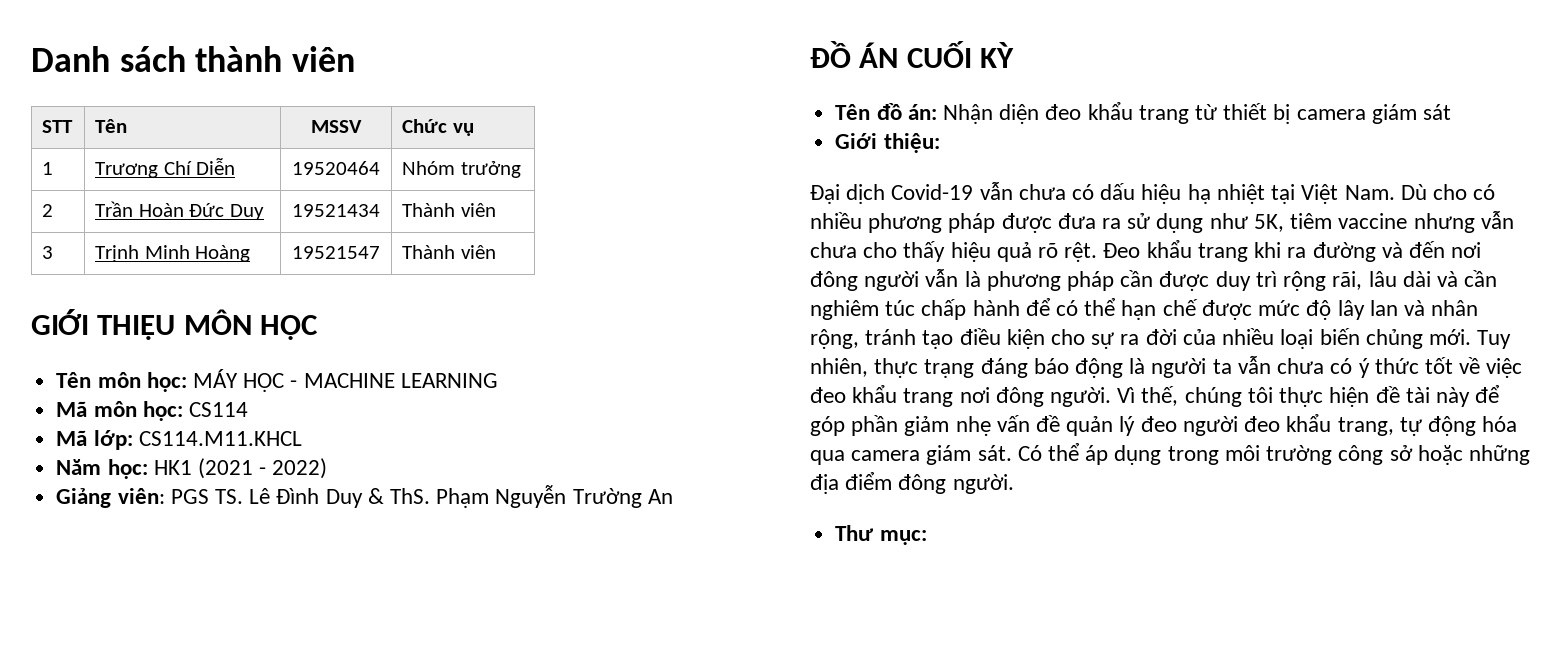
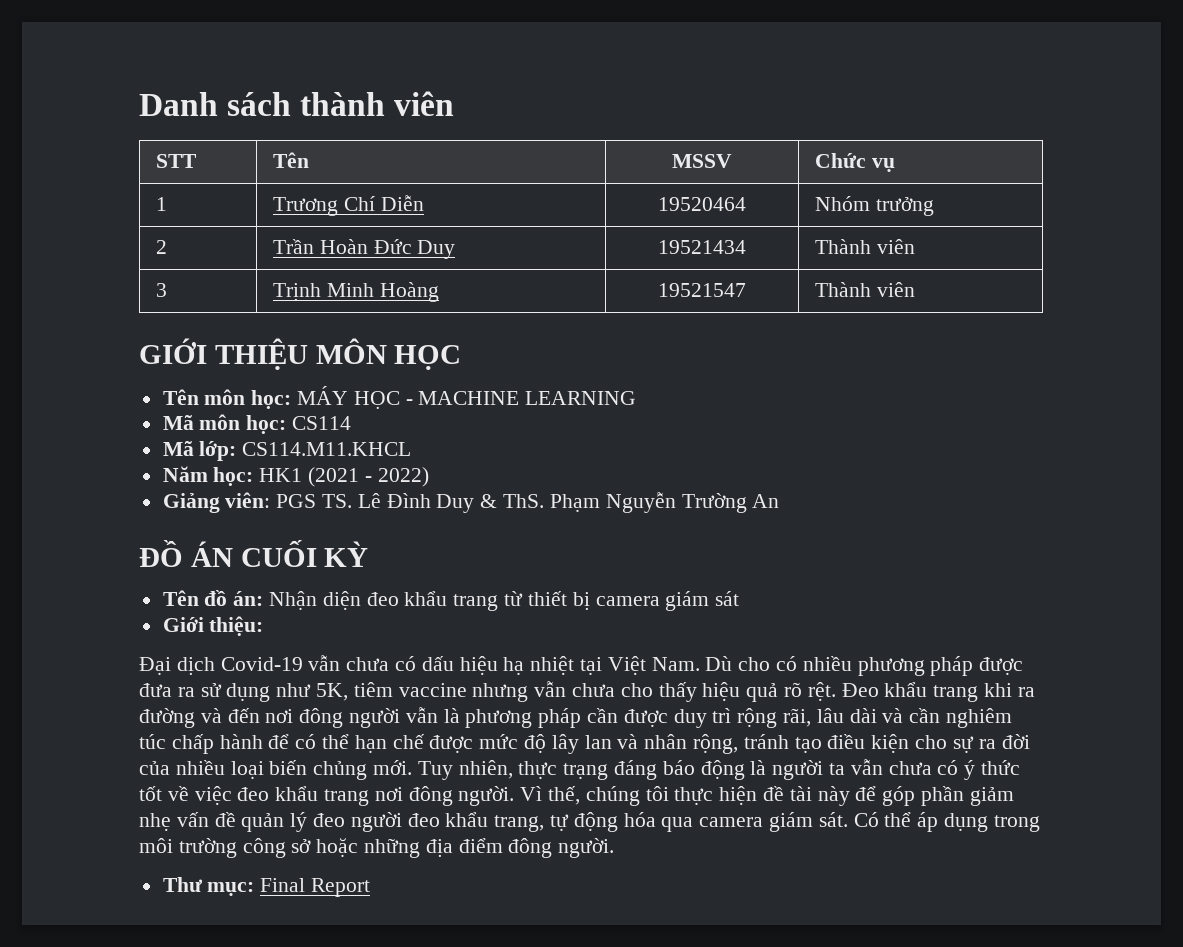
(927, 537) none -> [260,878,371,897] Final Report

